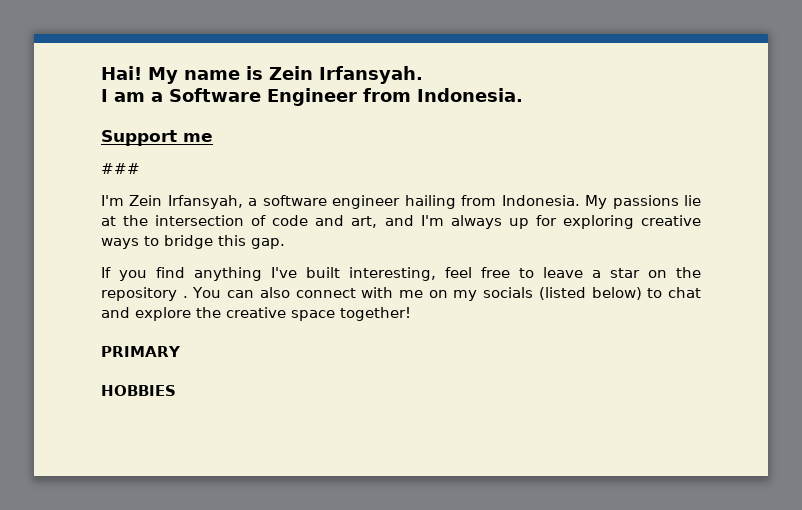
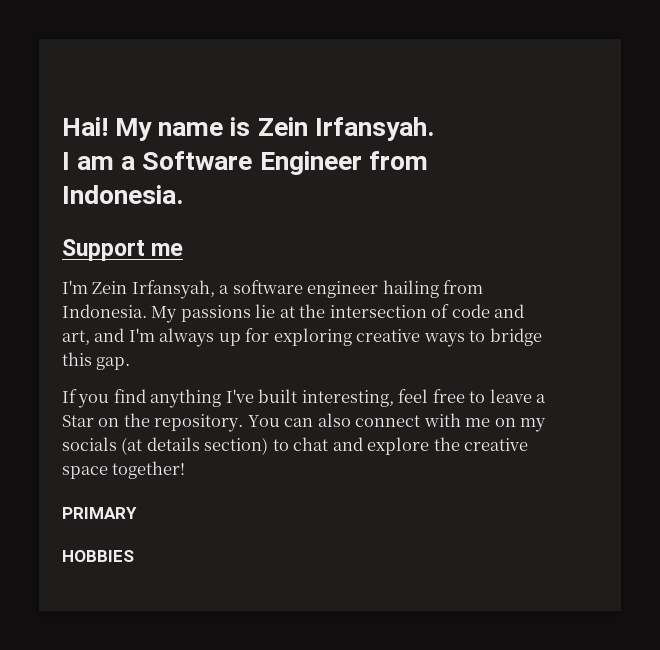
[101,163,140,174] // ### -> (184, 249) none
[610,268,640,278] star -> [62,415,94,427] Star
[101,287,188,301] repository . -> [154,414,244,432] repository.
[538,287,642,300] (listed below) -> [121,437,269,455] (at details section)

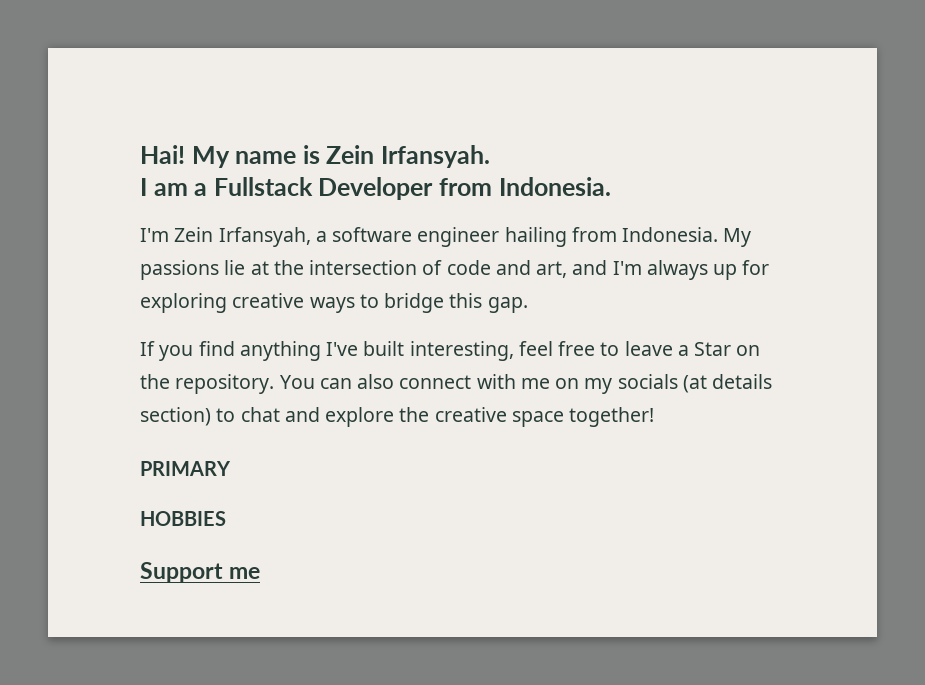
[142,151,428,175] [62,185,184,204] [62,239,184,261] Software Engineer from Indonesia. // Support me -> [213,177,611,200] Fullstack Developer from Indonesia.
(134, 556) none -> [140,562,261,583] // Support me

